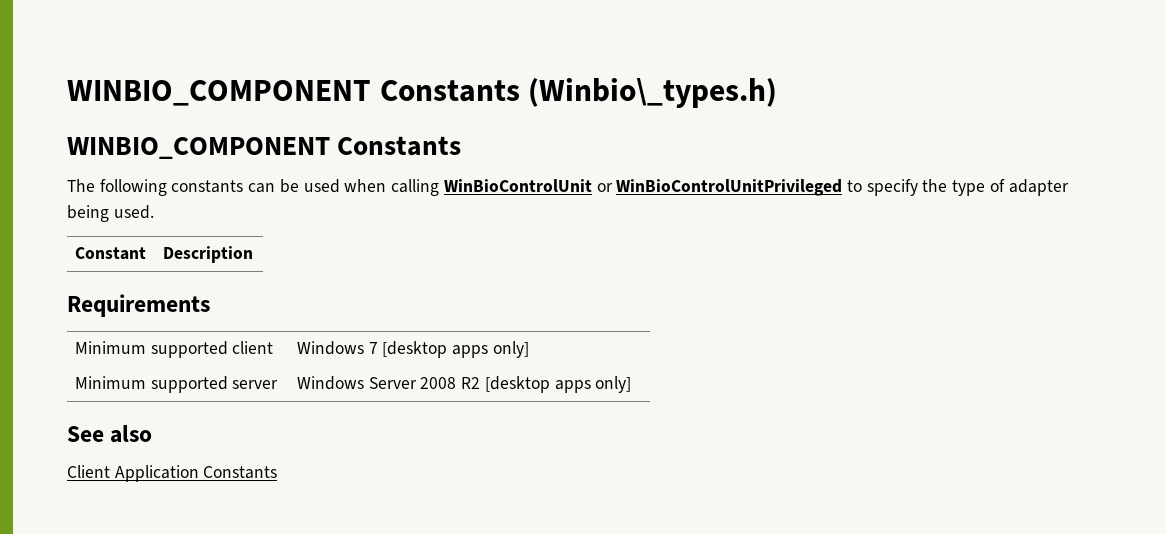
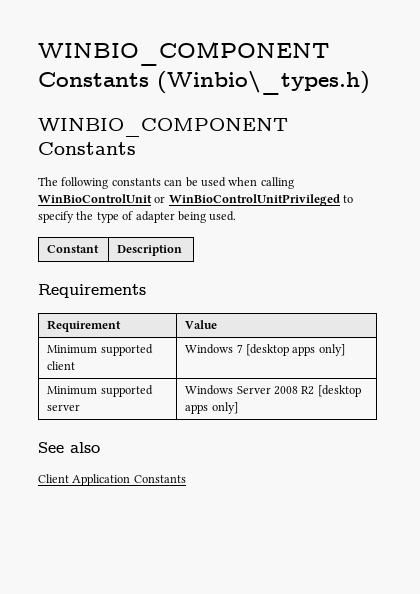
(210, 305) none -> [47,320,122,332] [185,320,218,329] // Requirement | Value

